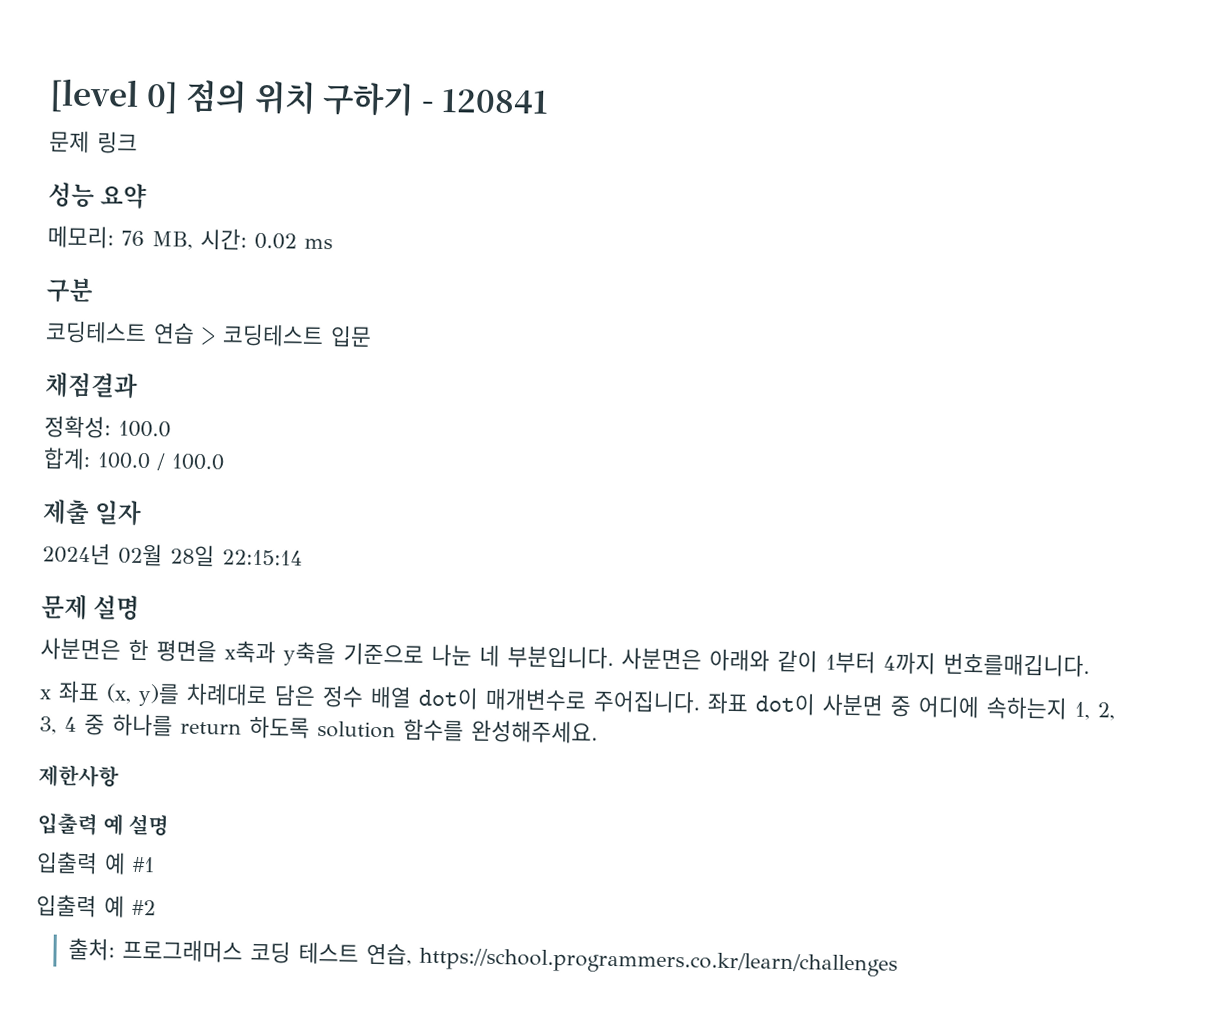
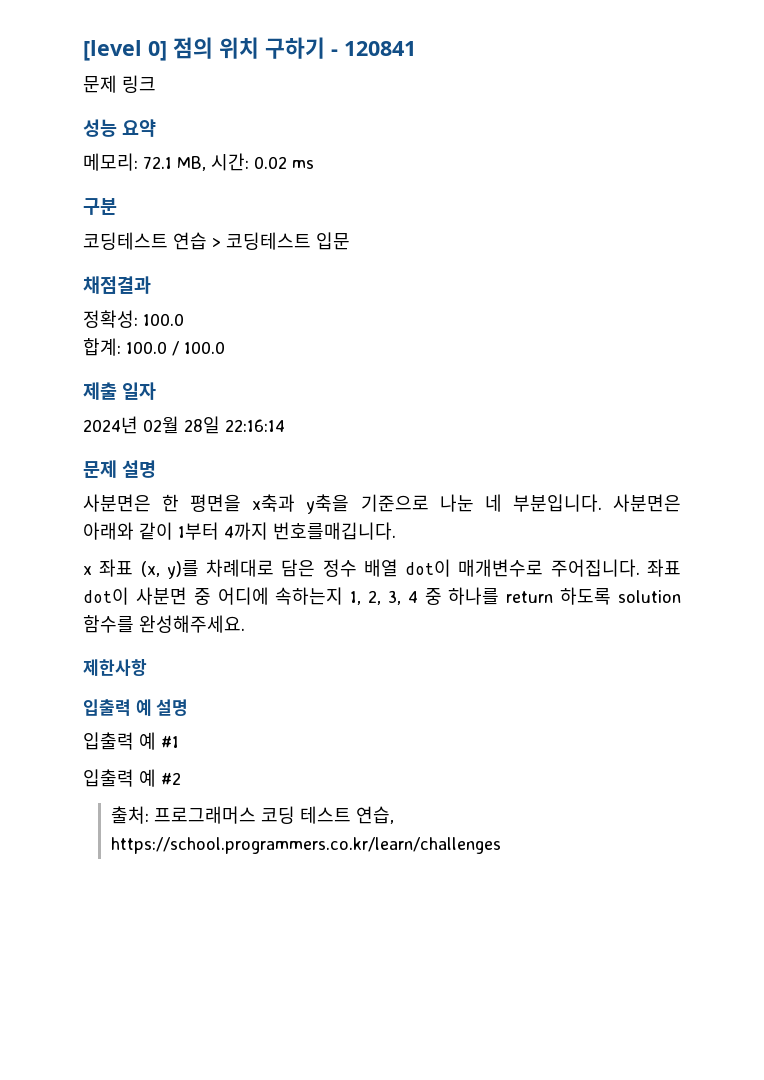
[121,230,145,246] 76 -> [143,156,172,169] 72.1
[222,549,303,566] 22:15:14 -> [225,419,285,432] 22:16:14

